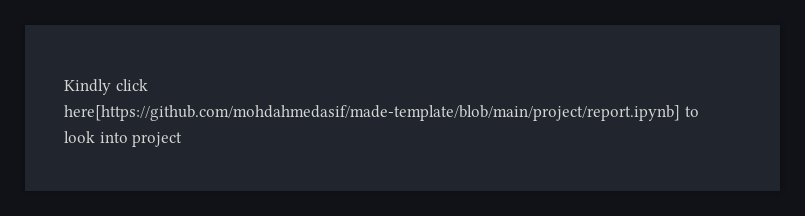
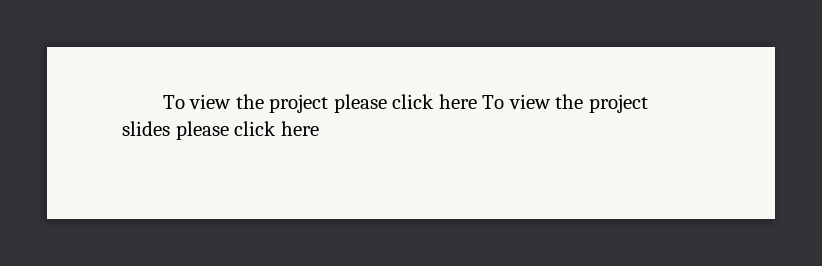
[64,79,148,95] [64,105,699,121] [64,131,183,147] Kindly click here[https://github.com/mohdahmedasif/made-template/blob/main/project/report.ipynb] to look into project -> [162,94,648,113] [122,121,319,140] To view the project please click here To view the project slides please click here

